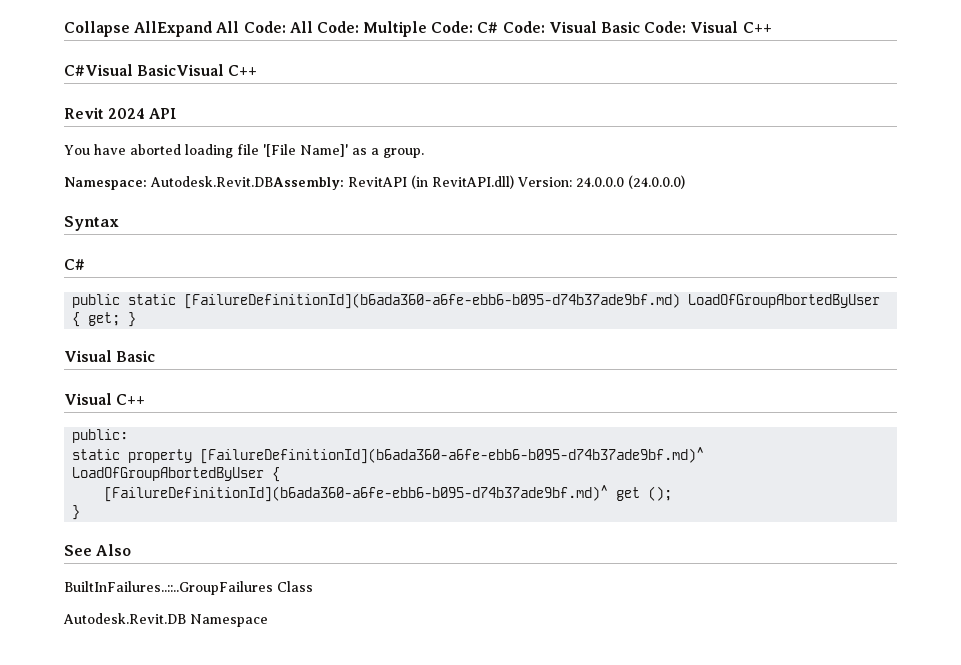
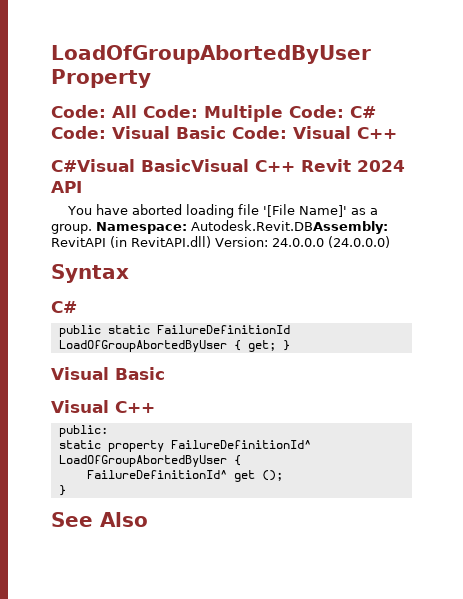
[64,21,240,37] Collapse AllExpand All -> [51,45,371,64] [51,69,151,88] LoadOfGroupAbortedByUser Property //
(258, 70) // -> (295, 166) none
(424, 153) // -> (92, 229) none
[184,293,681,309] [FailureDefinitionId](b6ada360-a6fe-ebb6-b095-d74b37ade9bf.md) -> [156,325,290,334] FailureDefinitionId
[200,447,705,464] [FailureDefinitionId](b6ada360-a6fe-ebb6-b095-d74b37ade9bf.md)^ -> [170,440,311,449] FailureDefinitionId^
[104,485,609,502] [FailureDefinitionId](b6ada360-a6fe-ebb6-b095-d74b37ade9bf.md)^ -> [86,470,227,479] FailureDefinitionId^
[64,581,313,595] [63,613,268,627] // BuiltInFailures..::..GroupFailures Class // Autodesk.Revit.DB Namespace -> (148, 519) none

